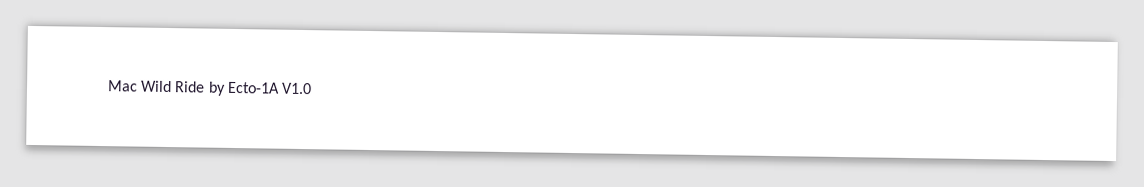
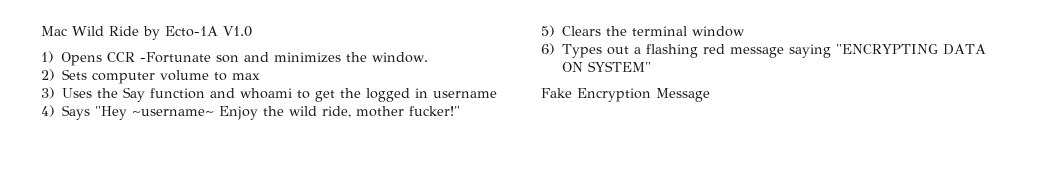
(312, 88) none -> [41,51,429,66] [41,69,261,84] [41,87,498,102] [41,105,461,120] [541,25,746,37] [541,43,987,58] [562,61,652,72] [541,88,710,102] // 1) Opens CCR -Fortunate son and minimizes the window. // 2) Sets computer volume to max // 3) Uses the Say function and whoami to get the logged in username // 4) Says "Hey ~username~ Enjoy the wild ride, mother fucker!" // 5) Clears the terminal window // 6) Types out a flashing red message saying "ENCRYPTING DATA ON SYSTEM" // Fake Encryption Message

